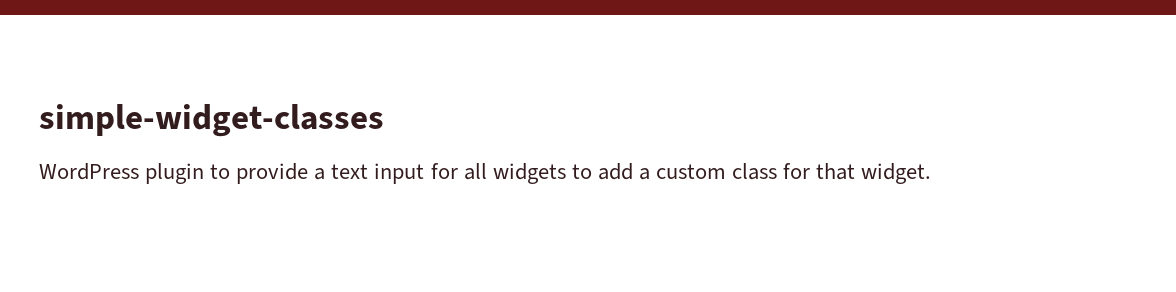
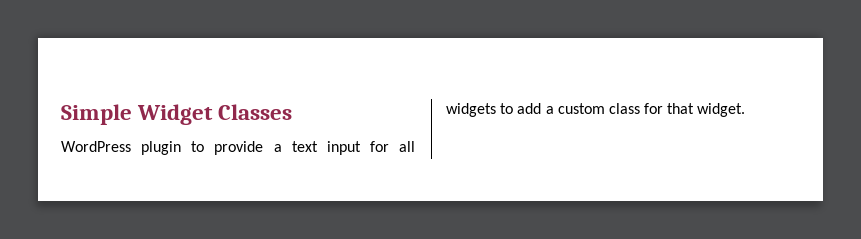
[39,104,384,137] simple-widget-classes -> [61,104,293,125] Simple Widget Classes

